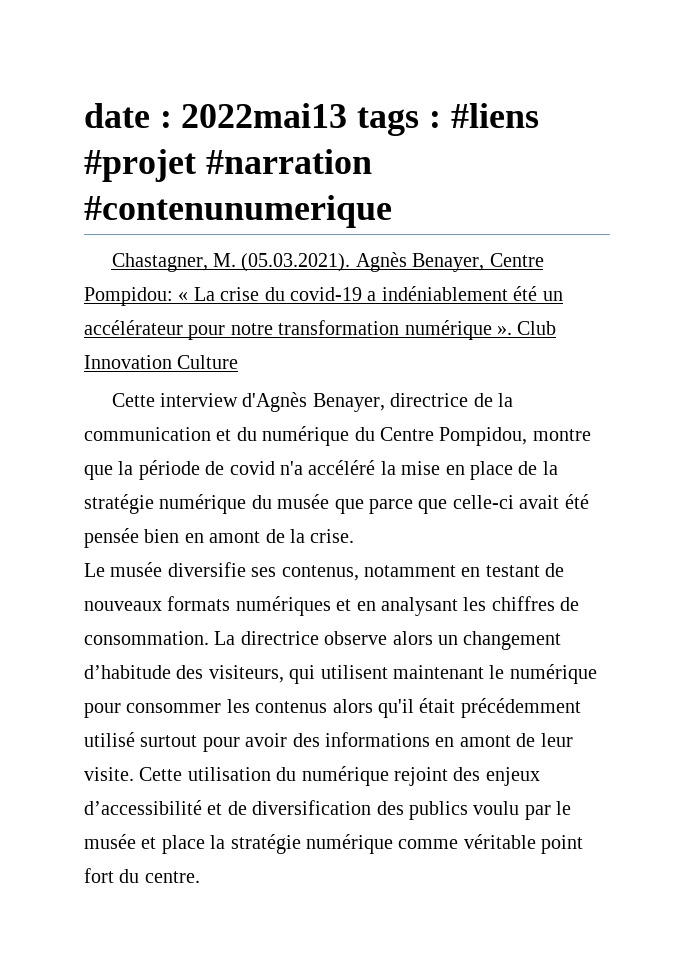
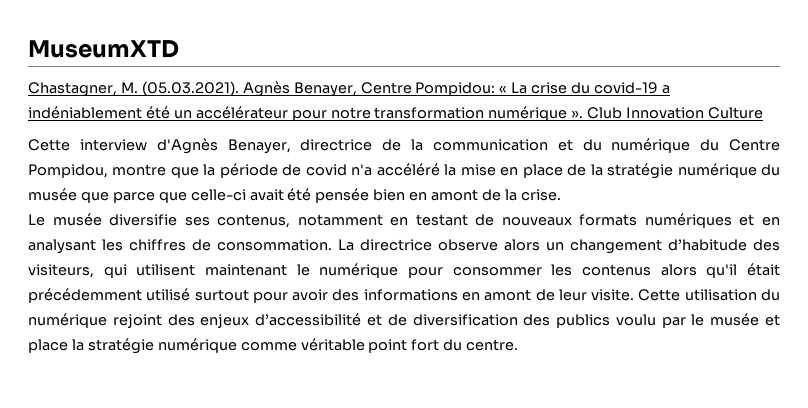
[84,103,539,136] [84,149,372,182] [84,195,392,228] date : 2022mai13 tags : #liens #projet #narration #contenunumerique -> [28,40,179,58] MuseumXTD

